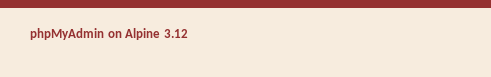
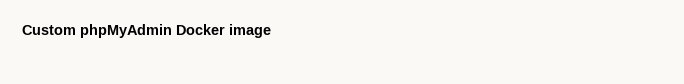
[30,28,188,40] phpMyAdmin on Alpine 3.12 -> [22,24,271,38] Custom phpMyAdmin Docker image

